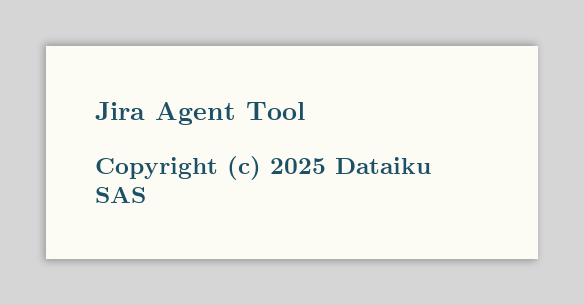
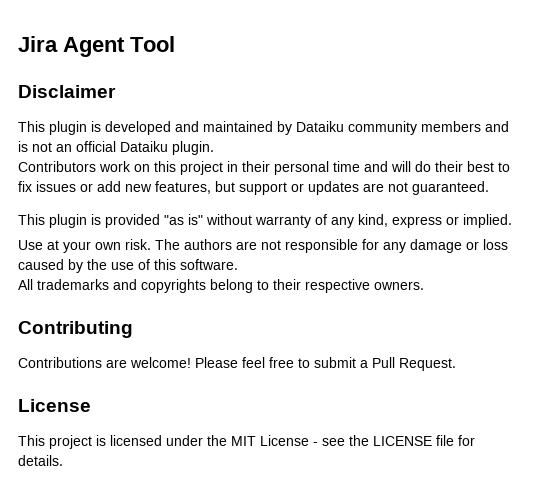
[95,156,431,180] [95,186,146,203] Copyright (c) 2025 Dataiku SAS -> [18,85,116,98] [18,121,509,135] [18,141,214,155] [18,161,510,175] [18,181,489,195] [18,214,512,228] [18,239,508,253] [18,259,238,273] [18,279,424,293] [18,321,133,338] [18,357,456,371] [18,399,91,412] [18,435,475,449] [18,455,63,466] Disclaimer // This plugin is developed and maintained by Dataiku community members and is not an official Dataiku plugin. // Contributors work on this project in their personal time and will do their best to fix issues or add new features, but support or updates are not guaranteed. // This plugin is provided "as is" without warranty of any kind, express or implied. // Use at your own risk. The authors are not responsible for any damage or loss caused by the use of this software. // All trademarks and copyrights belong to their respective owners. // Contributing // Contributions are welcome! Please feel free to submit a Pull Request. // License // This project is licensed under the MIT License - see the LICENSE file for details.

